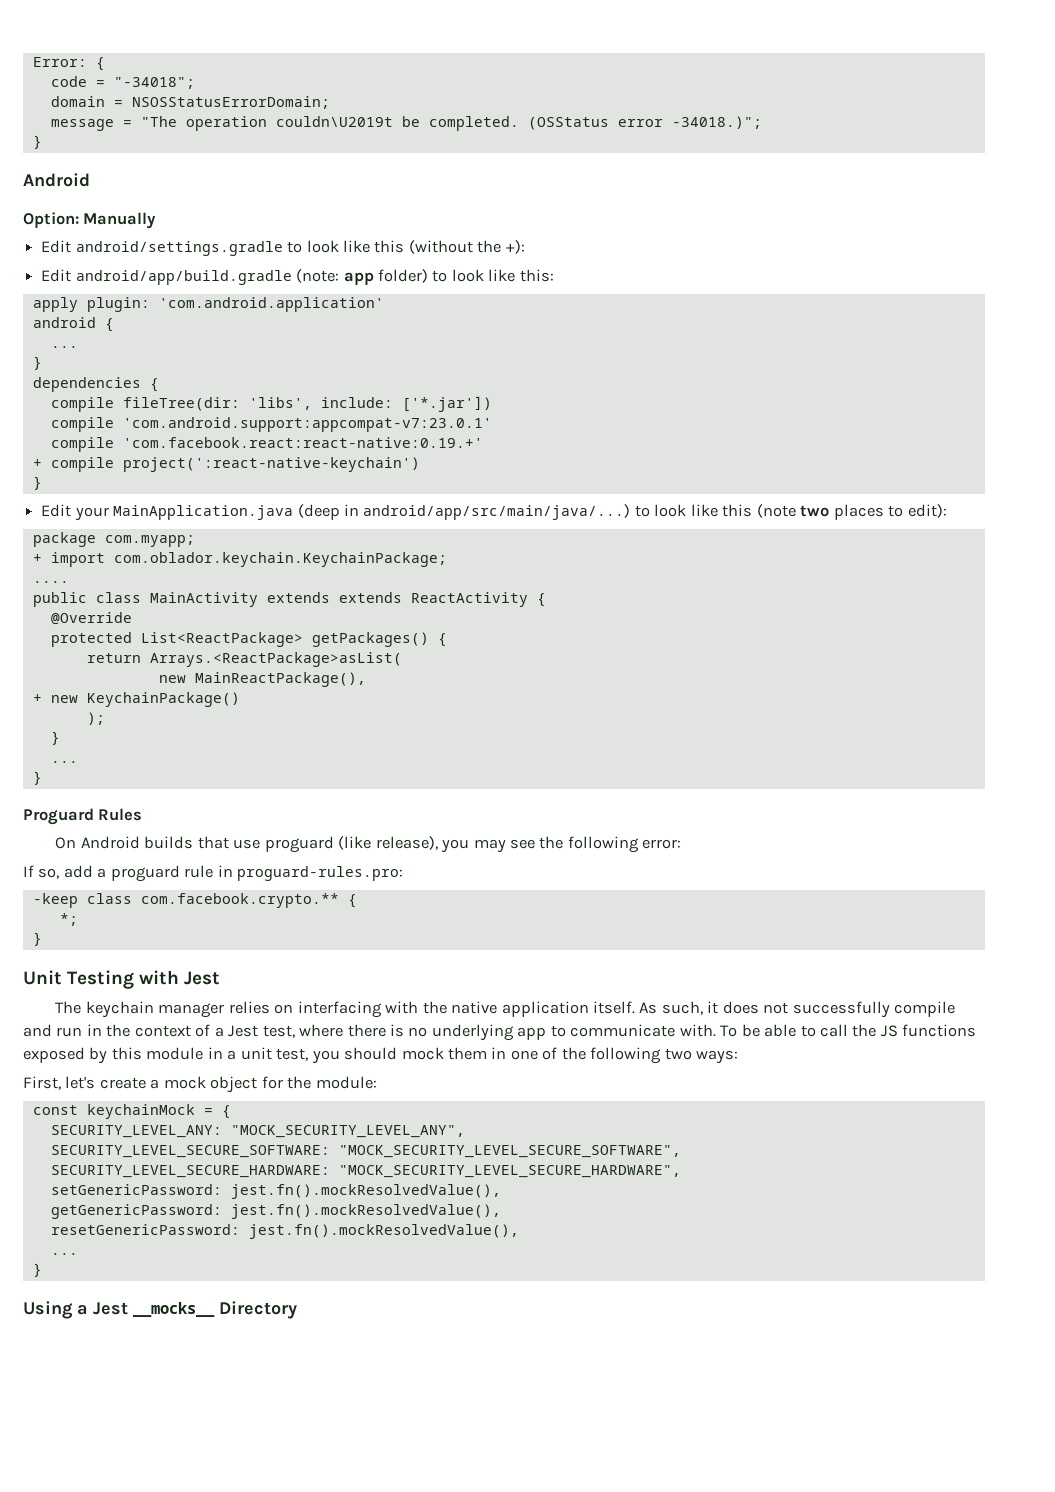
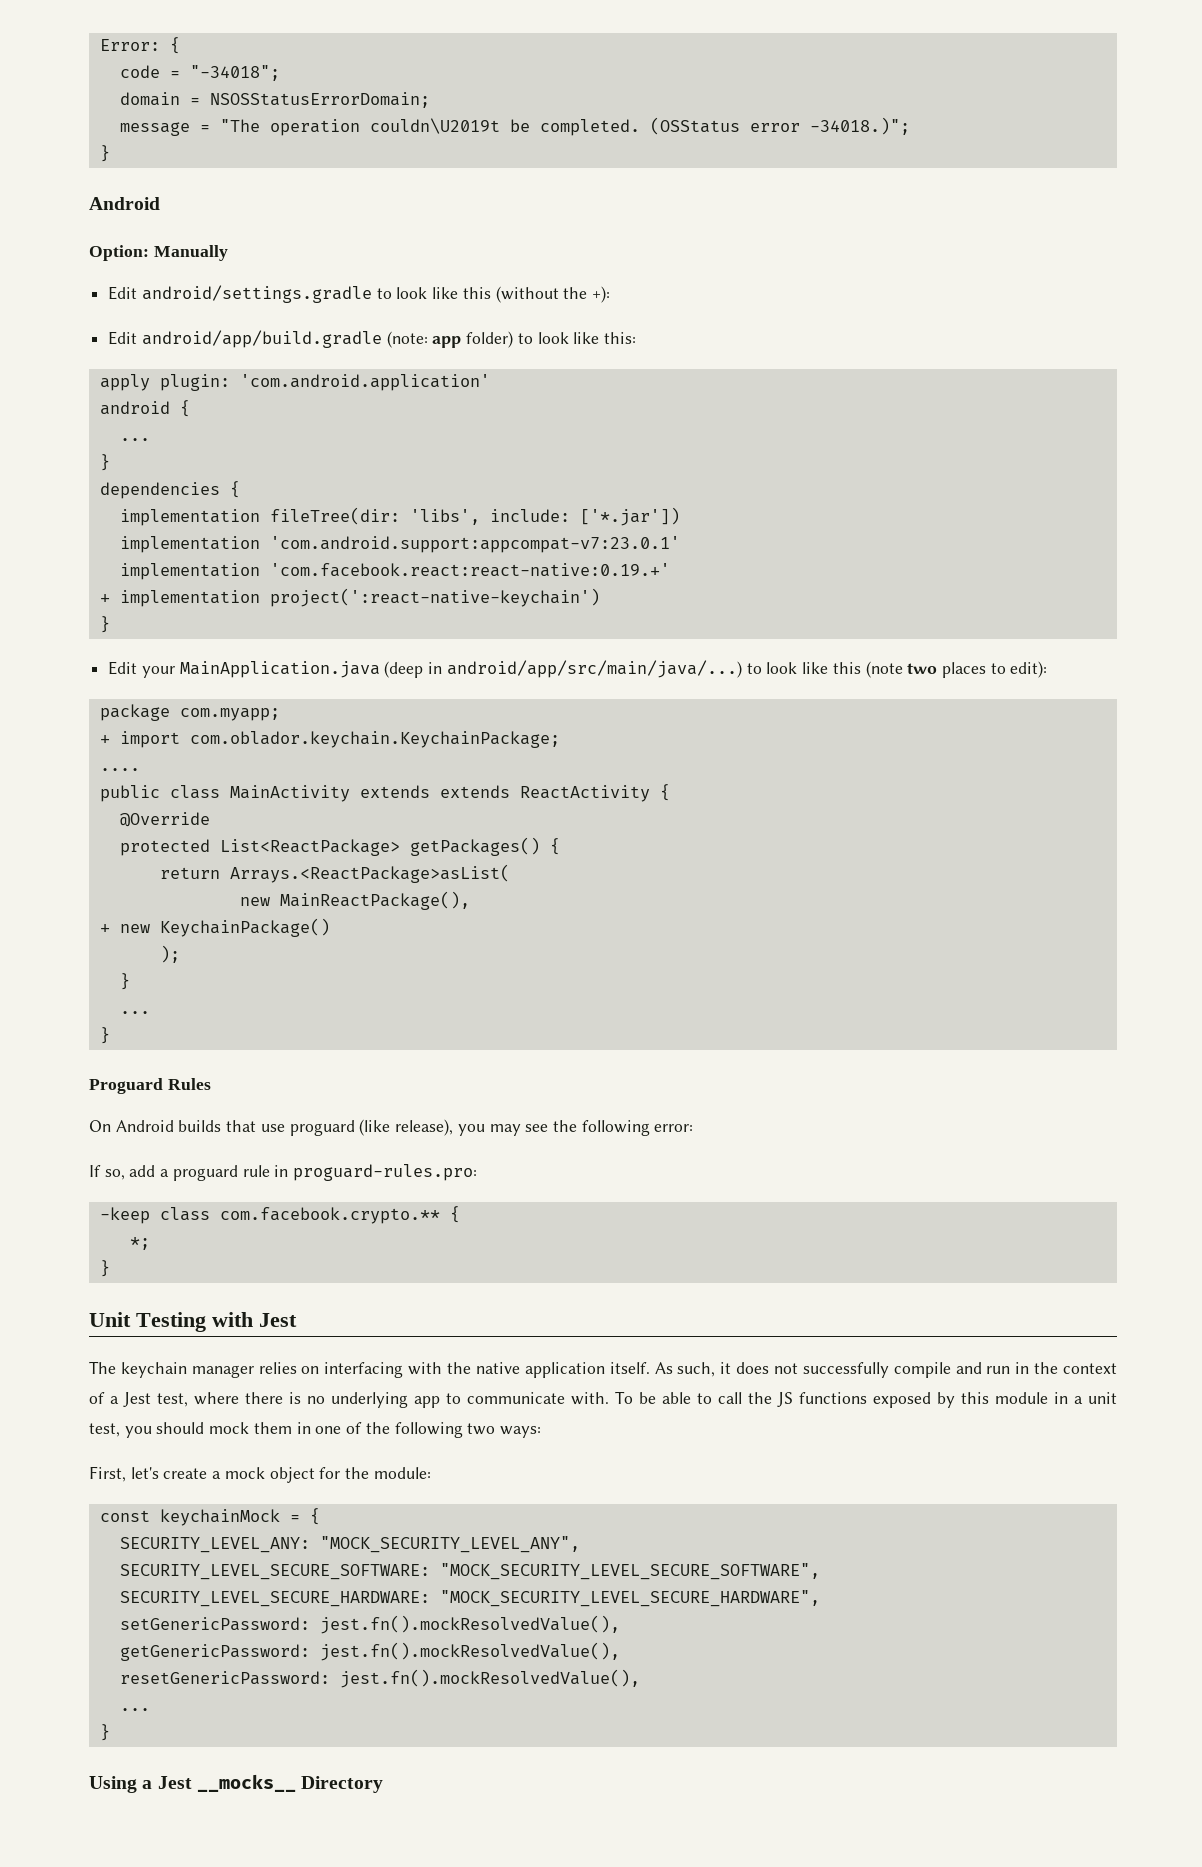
[50,397,114,412] compile -> [119,509,260,526] implementation
[50,417,114,432] compile -> [119,536,260,553] implementation
[50,437,114,452] compile -> [119,563,260,580] implementation
[50,457,114,472] compile -> [119,590,260,607] implementation

